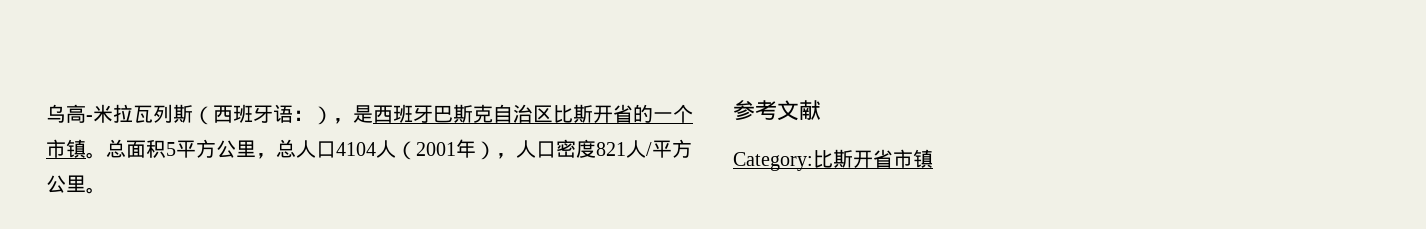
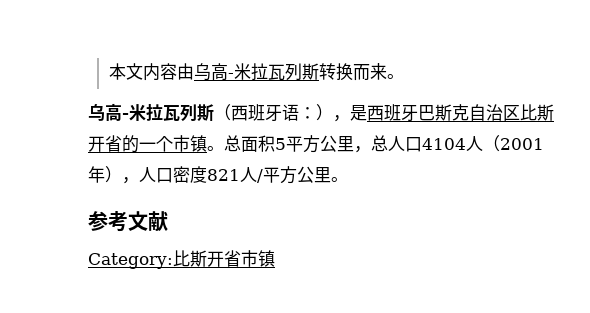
(46, 113) none -> [108,63,404,81] 本文内容由乌高-米拉瓦列斯转换而来。 //

